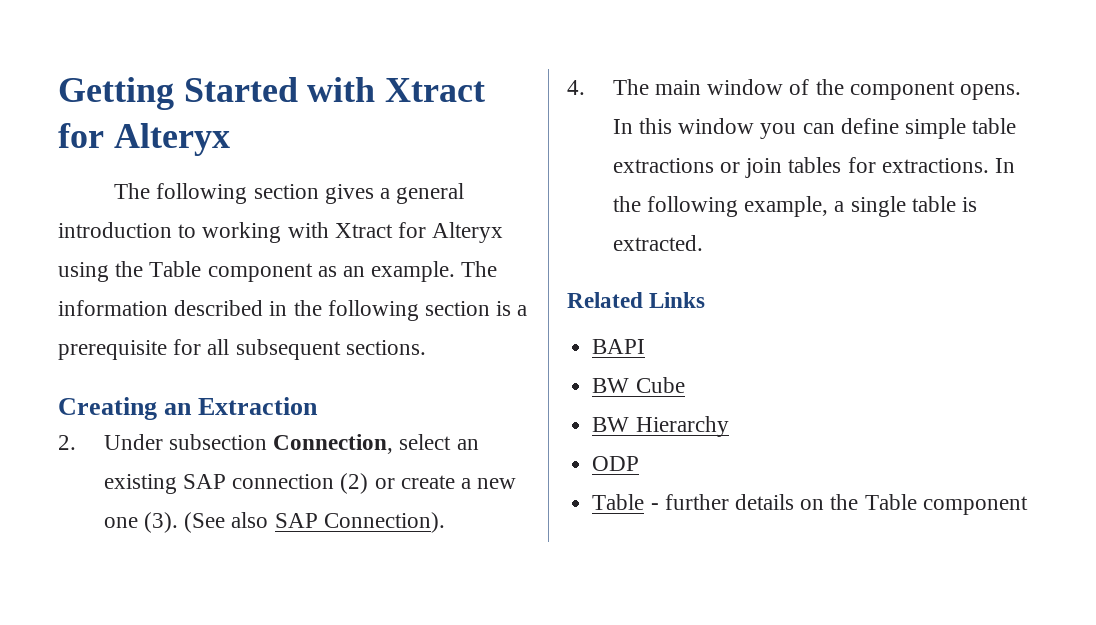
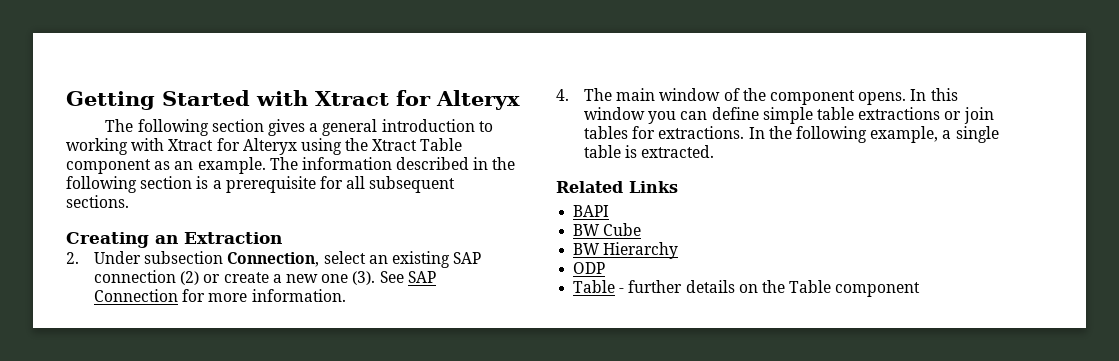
(144, 269) none -> [372,139,418,151] Xtract
[184,512,445,533] (See also SAP Connection). -> [379,271,436,283] [94,289,346,302] See SAP Connection for more information.

